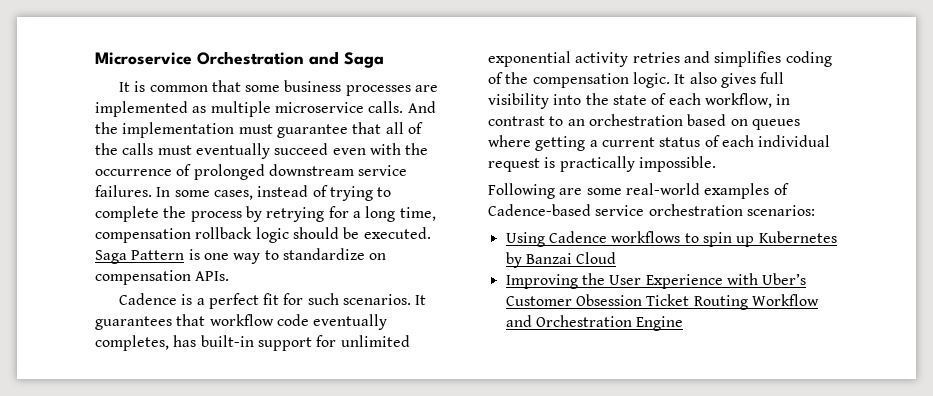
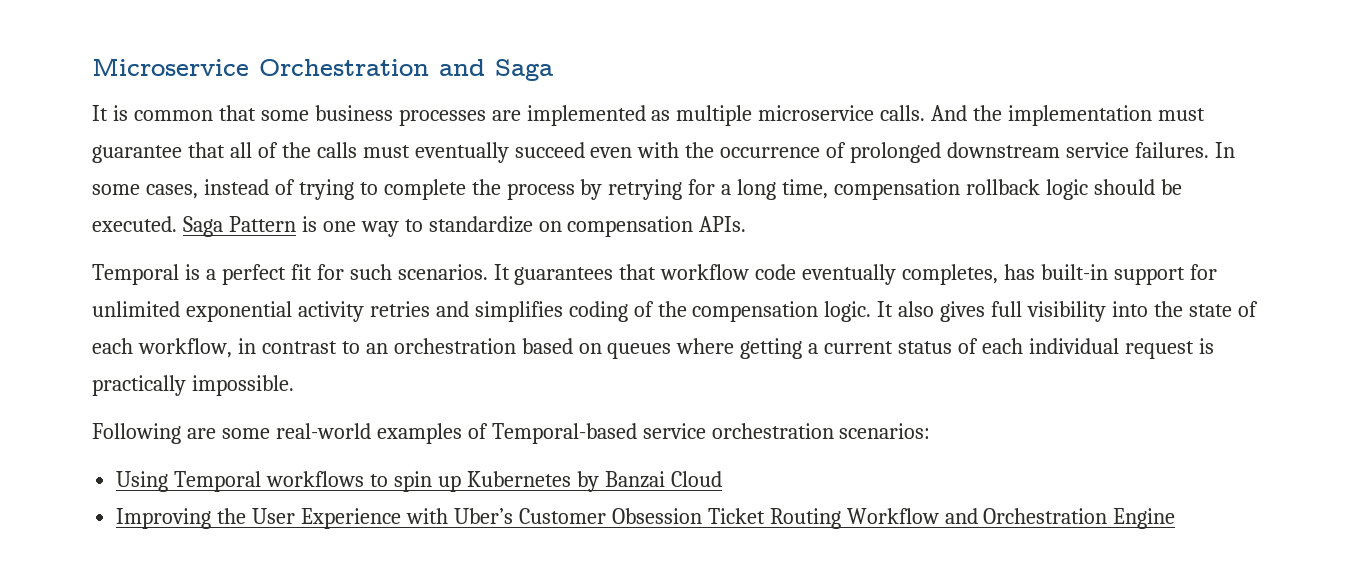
[118,293,177,305] Cadence -> [92,264,179,285] Temporal
[488,204,591,216] Cadence-based -> [491,423,637,444] Temporal-based
[548,231,607,243] Cadence -> [174,471,262,492] Temporal

